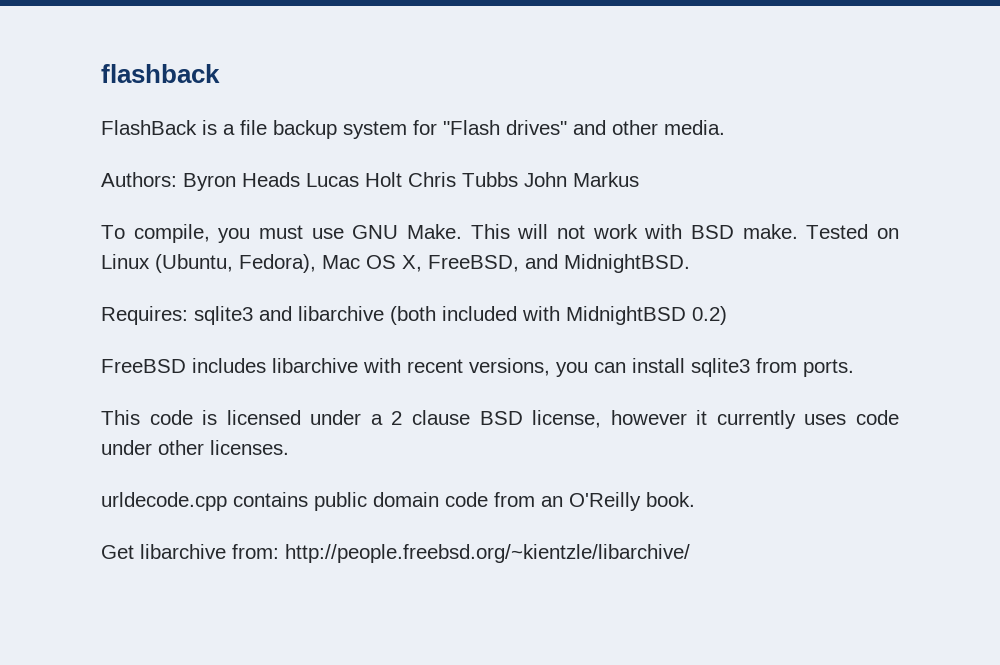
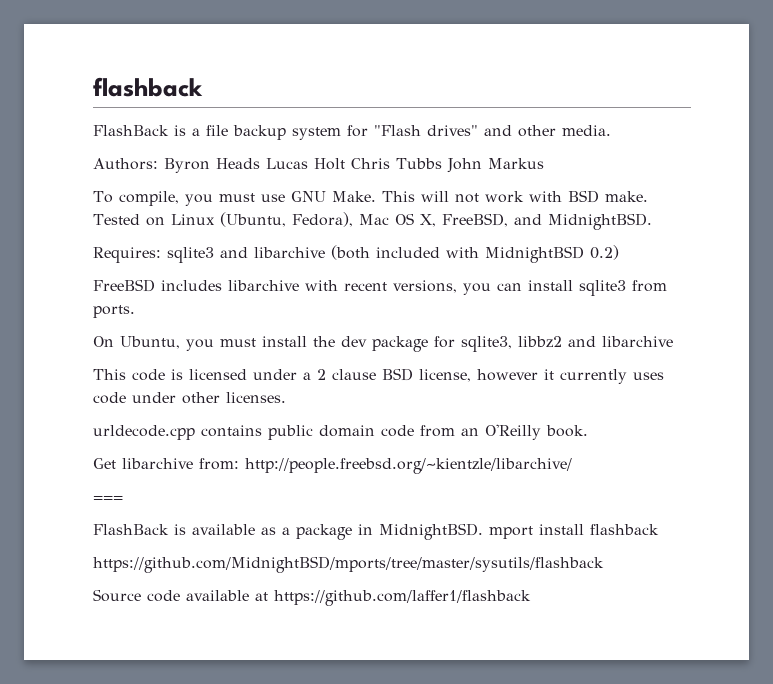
(854, 368) none -> [93,336,673,352] // On Ubuntu, you must install the dev package for sqlite3, libbz2 and libarchive
(690, 553) none -> [93,496,123,502] [93,523,659,540] [93,556,604,573] [93,589,531,606] // === // FlashBack is available as a package in MidnightBSD. mport install flashback // https://github.com/MidnightBSD/mports/tree/master/sysutils/flashback // Source code available at https://github.com/laffer1/flashback

